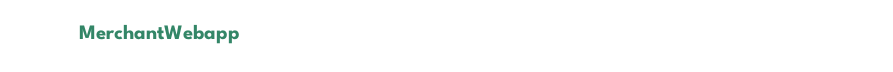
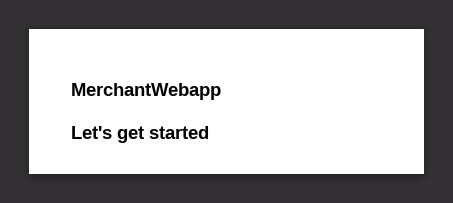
(240, 34) none -> [71,126,209,143] // Let's get started

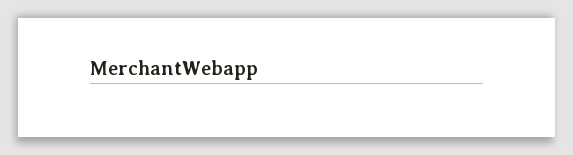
[71,126,209,143] // Let's get started -> (258, 70) none

